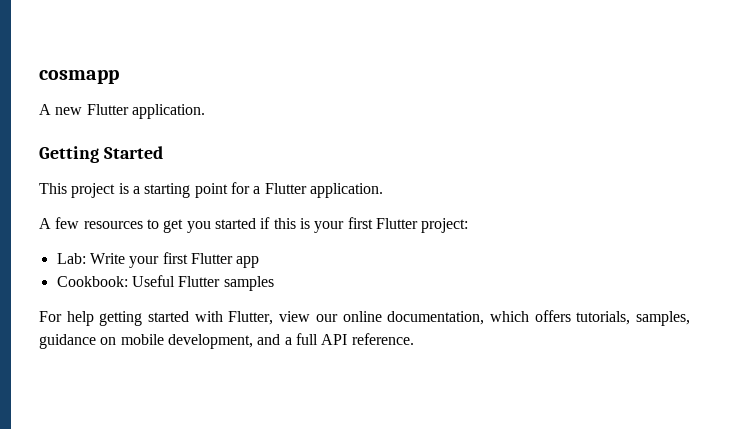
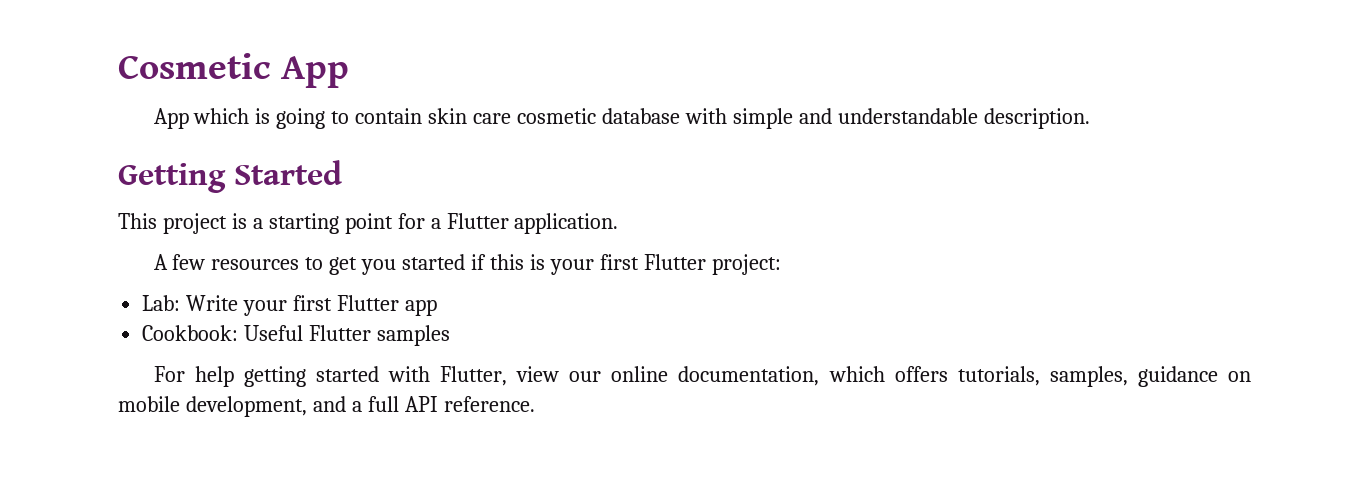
[39,70,119,84] [39,104,205,119] cosmapp // A new Flutter application. -> [118,53,350,88] [153,108,1090,129] Cosmetic App // App which is going to contain skin care cosmetic database with simple and understandable description.

